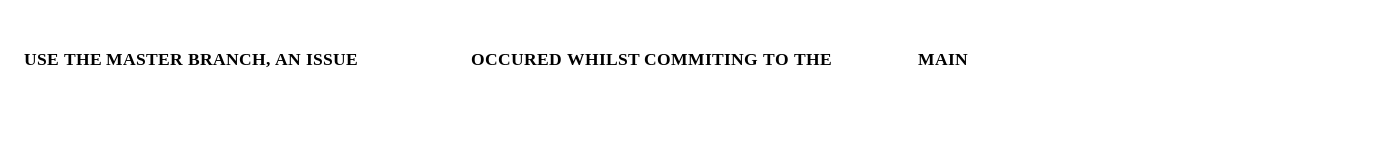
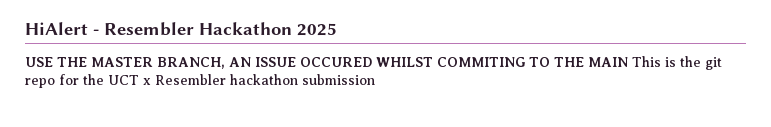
(24, 59) none -> [25,22,337,36] HiAlert - Resembler Hackathon 2025 //
(968, 59) none -> [632,56,722,70] [25,74,375,88] This is the git repo for the UCT x Resembler hackathon submission

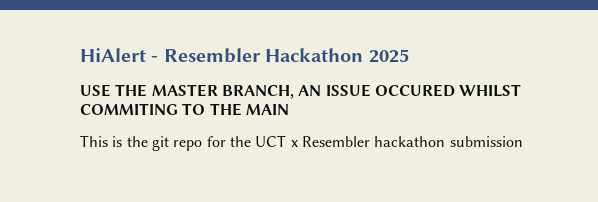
(628, 62) none -> (289, 109) //

